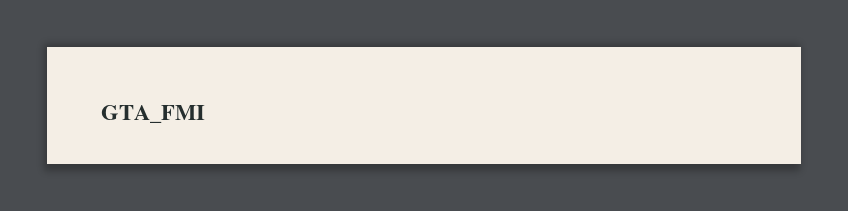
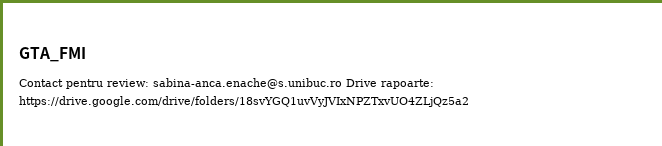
(205, 114) none -> [19,78,434,89] [19,96,469,107] // Contact pentru review: sabina-anca.enache@s.unibuc.ro Drive rapoarte: https://drive.google.com/drive/folders/18svYGQ1uvVyJVIxNPZTxvUO4ZLjQz5a2

